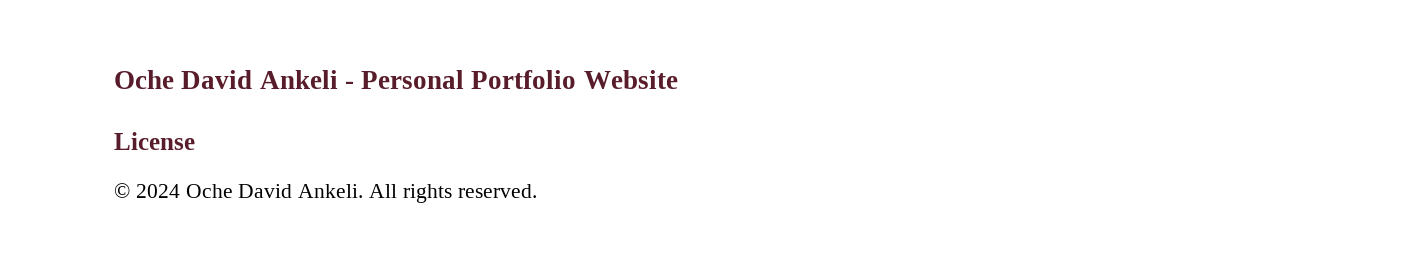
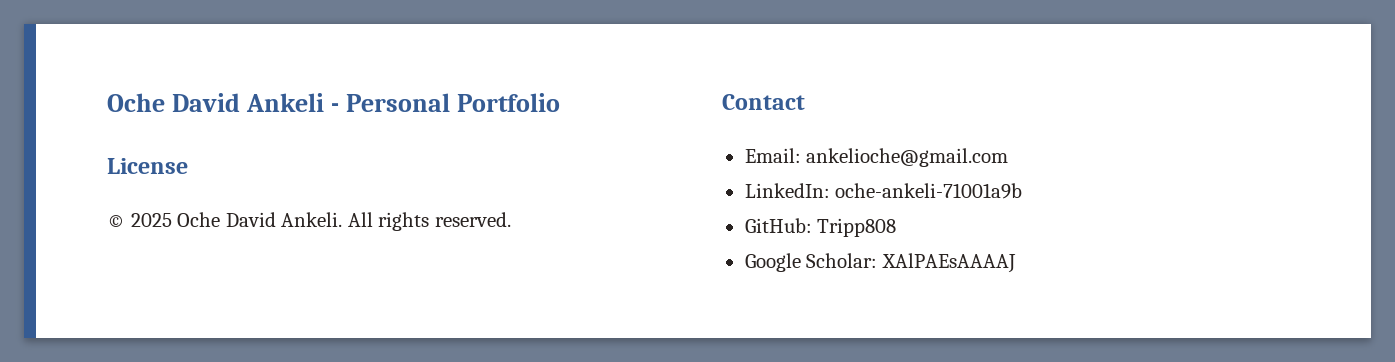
[583,70,678,89] Website -> (561, 102) none
[135,184,180,198] 2024 -> [130,213,172,227] 2025
(537, 191) none -> [722,94,805,110] [744,148,1009,167] [744,183,1023,199] [744,218,897,237] [744,253,1016,273] // Contact // Email: ankelioche@gmail.com // LinkedIn: oche-ankeli-71001a9b // GitHub: Tripp808 // Google Scholar: XAlPAEsAAAAJ

